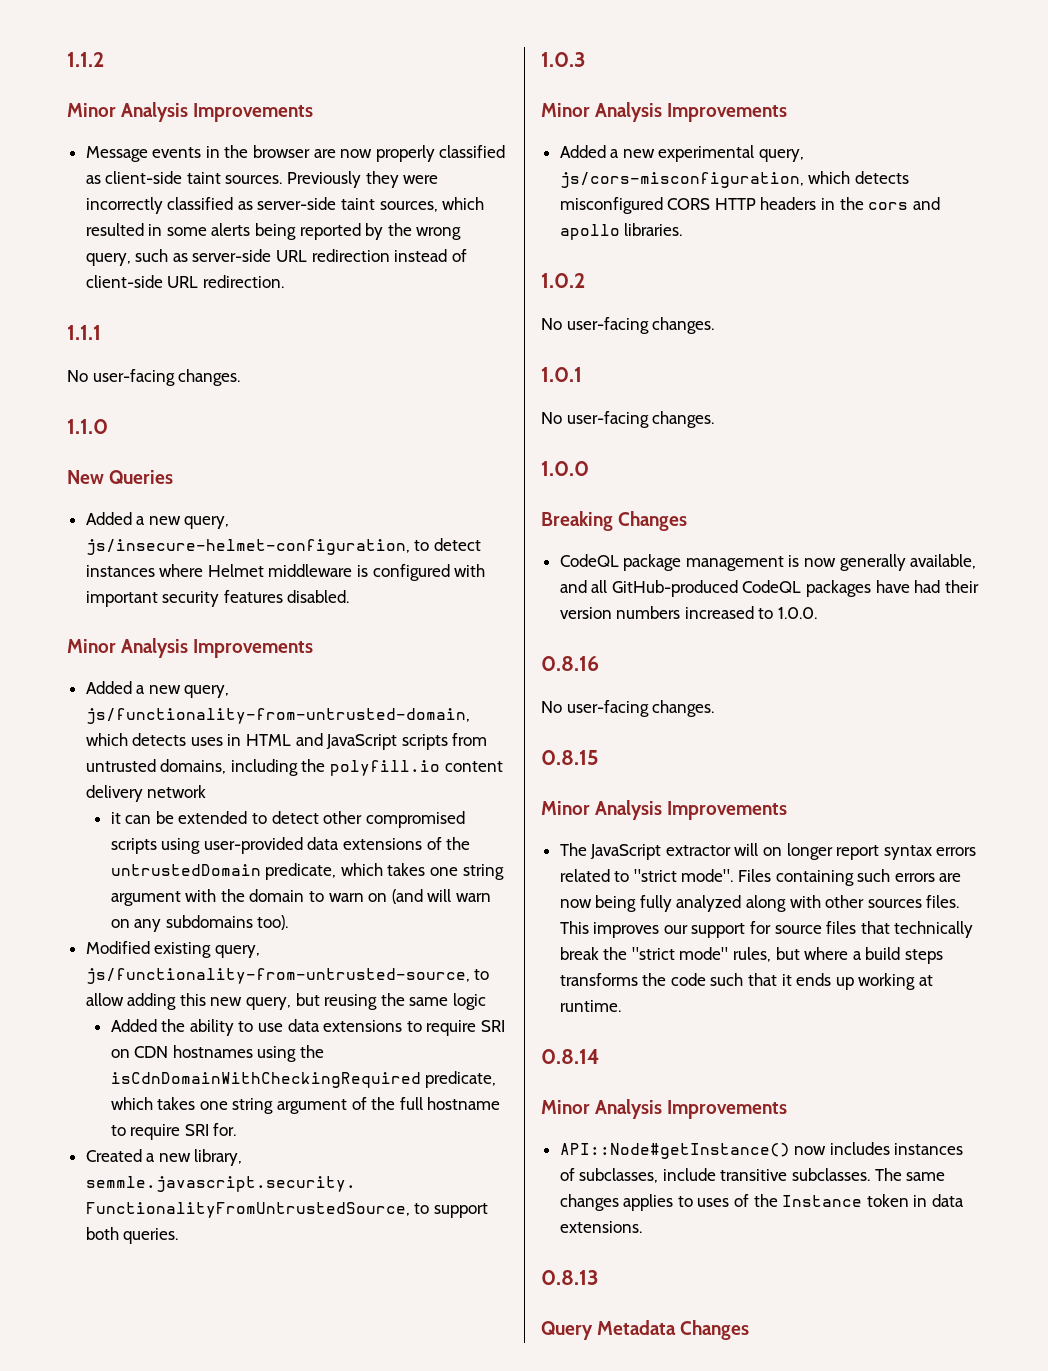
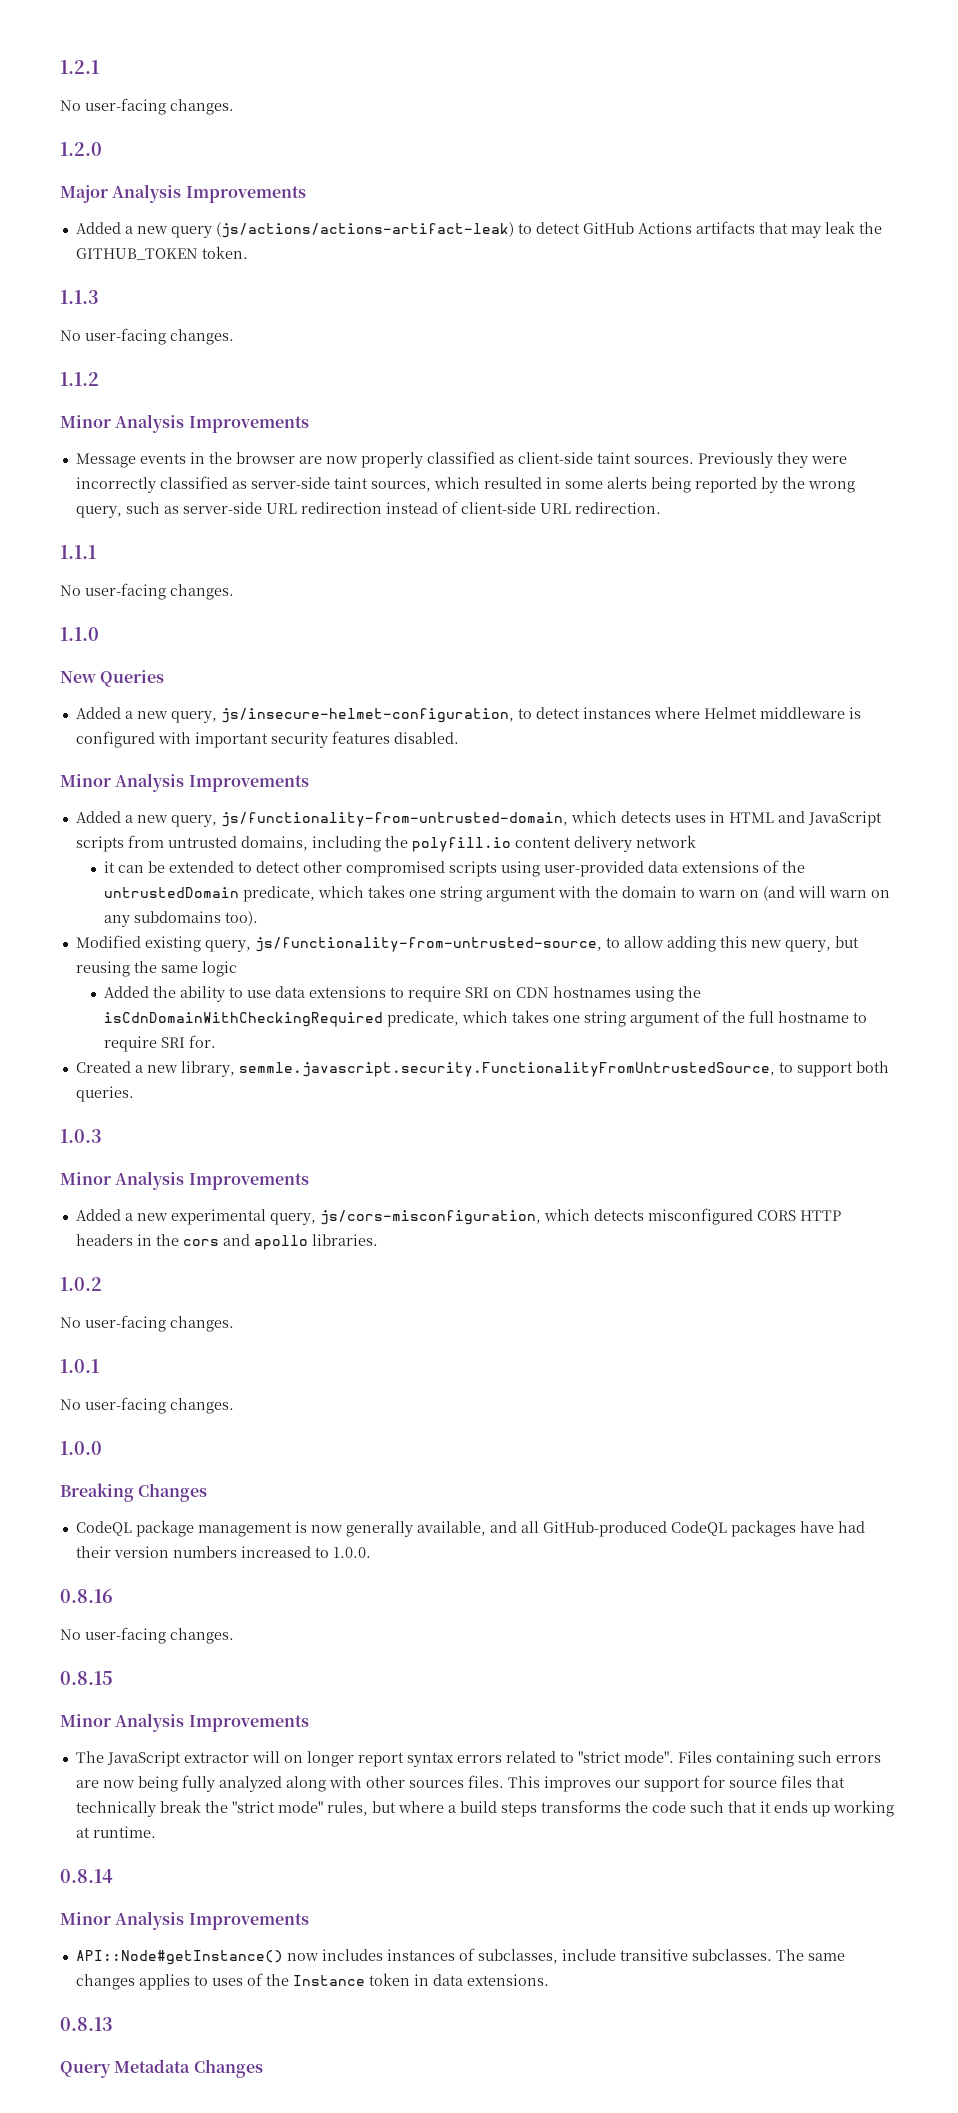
(67, 59) none -> [60,60,99,74] [60,98,234,115] [60,142,102,156] [60,184,306,203] [75,221,882,238] [75,246,248,260] [60,290,99,304] [60,328,234,345] 1.2.1 // No user-facing changes. // 1.2.0 // Major Analysis Improvements // Added a new query (js/actions/actions-artifact-leak) to detect GitHub Actions artifacts that may leak the GITHUB_TOKEN token. // 1.1.3 // No user-facing changes. //

